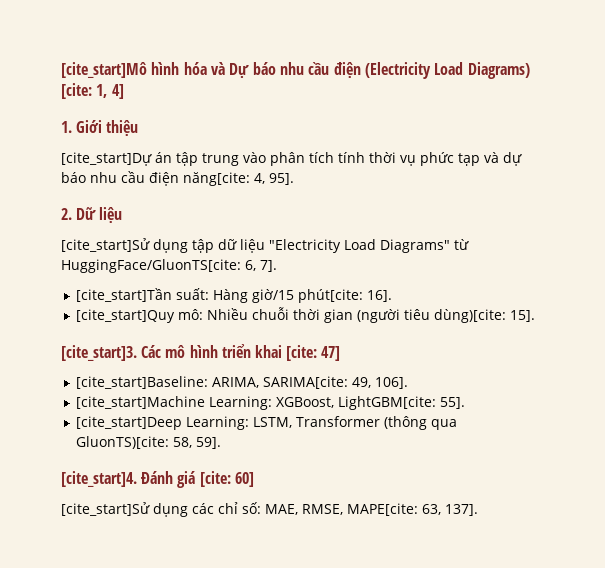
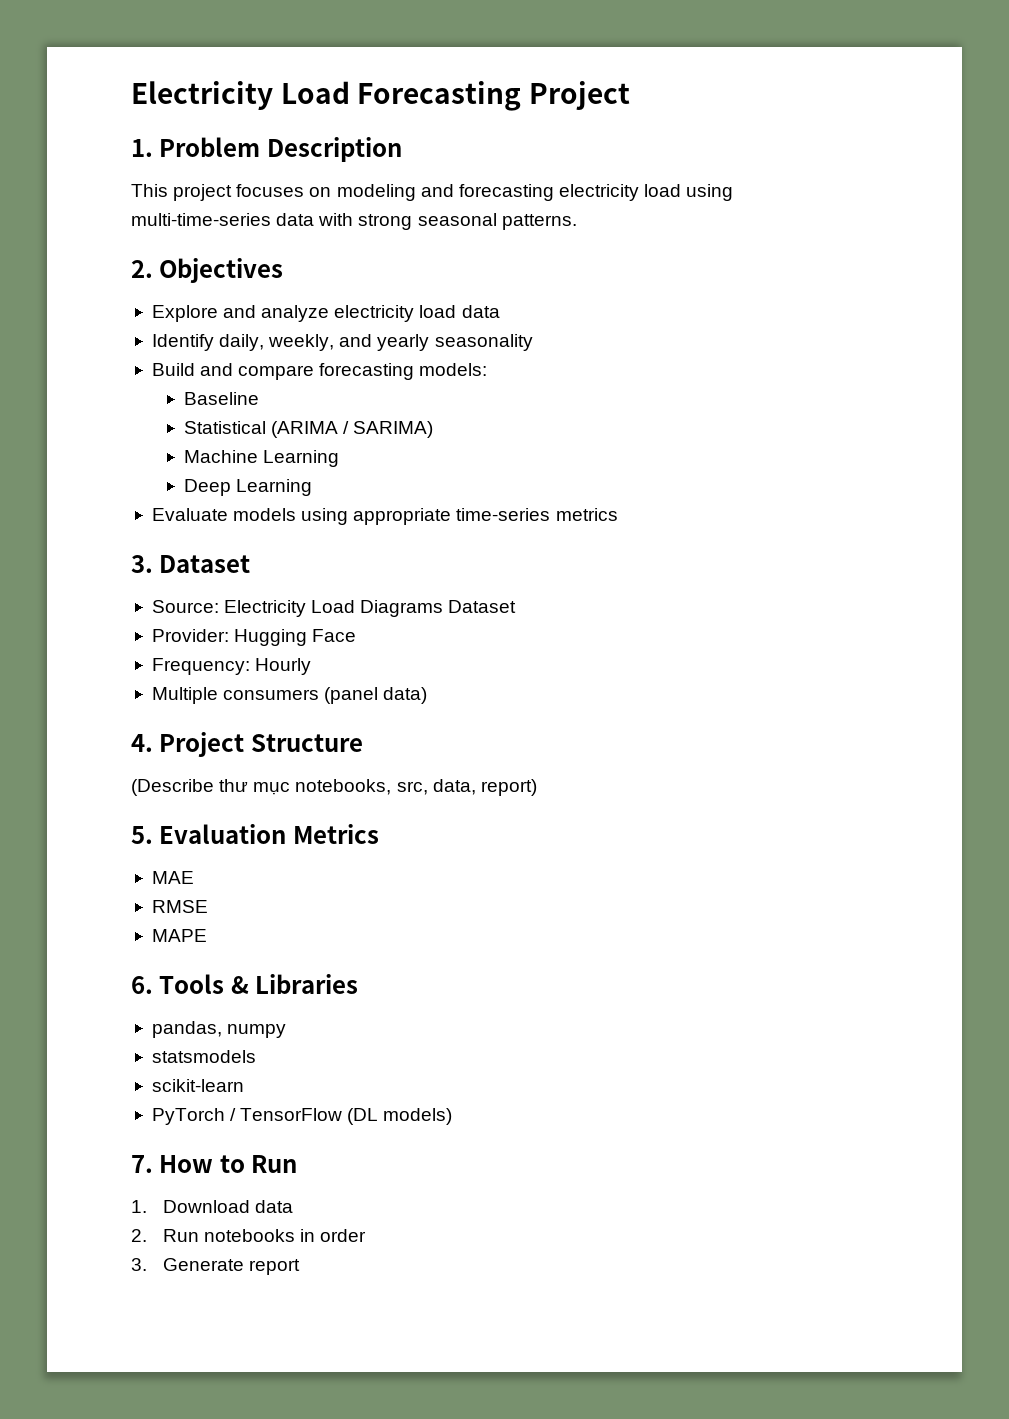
[61,62,530,79] [61,83,124,99] [61,120,139,136] [61,152,522,166] [61,171,294,186] [61,207,123,223] [61,238,469,253] [61,259,277,273] [76,288,393,303] [76,307,536,323] [61,344,341,361] [76,376,409,389] [76,396,466,410] [76,416,458,430] [76,436,222,449] [61,471,254,488] [61,502,478,517] [cite_start]Mô hình hóa và Dự báo nhu cầu điện (Electricity Load Diagrams) [cite: 1, 4] // 1. Giới thiệu // [cite_start]Dự án tập trung vào phân tích tính thời vụ phức tạp và dự báo nhu cầu điện năng[cite: 4, 95]. // 2. Dữ liệu // [cite_start]Sử dụng tập dữ liệu "Electricity Load Diagrams" từ HuggingFace/GluonTS[cite: 6, 7]. // [cite_start]Tần suất: Hàng giờ/15 phút[cite: 16]. // [cite_start]Quy mô: Nhiều chuỗi thời gian (người tiêu dùng)[cite: 15]. // [cite_start]3. Các mô hình triển khai [cite: 47] // [cite_start]Baseline: ARIMA, SARIMA[cite: 49, 106]. // [cite_start]Machine Learning: XGBoost, LightGBM[cite: 55]. // [cite_start]Deep Learning: LSTM, Transformer (thông qua GluonTS)[cite: 58, 59]. // [cite_start]4. Đánh giá [cite: 60] // [cite_start]Sử dụng các chỉ số: MAE, RMSE, MAPE[cite: 63, 137]. -> [131,81,630,111] [131,137,402,162] [131,184,734,201] [131,213,577,230] [131,258,284,283] [151,305,500,322] [151,334,533,351] [151,363,488,380] [183,392,259,405] [183,421,434,438] [183,450,340,467] [183,479,313,496] [151,508,618,525] [131,555,251,573] [151,600,517,617] [151,629,357,646] [151,658,312,675] [151,687,428,704] [131,732,363,757] [131,779,537,796] [131,824,379,844] [151,871,194,884] [151,900,208,913] [151,929,207,942] [131,974,359,994] [151,1021,287,1038] [151,1050,256,1063] [151,1079,244,1092] [151,1108,453,1125] [131,1155,298,1173] [131,1200,294,1213] [131,1229,367,1242] [131,1258,301,1275] Electricity Load Forecasting Project // 1. Problem Description // This project focuses on modeling and forecasting electricity load using multi-time-series data with strong seasonal patterns. // 2. Objectives // Explore and analyze electricity load data // Identify daily, weekly, and yearly seasonality // Build and compare forecasting models: // Baseline // Statistical (ARIMA / SARIMA) // Machine Learning // Deep Learning // Evaluate models using appropriate time-series metrics // 3. Dataset // Source: Electricity Load Diagrams Dataset // Provider: Hugging Face // Frequency: Hourly // Multiple consumers (panel data) // 4. Project Structure // (Describe thư mục notebooks, src, data, report) // 5. Evaluation Metrics // MAE // RMSE // MAPE // 6. Tools & Libraries // pandas, numpy // statsmodels // scikit-learn // PyTorch / TensorFlow (DL models) // 7. How to Run // 1. Download data // 2. Run notebooks in order // 3. Generate report

